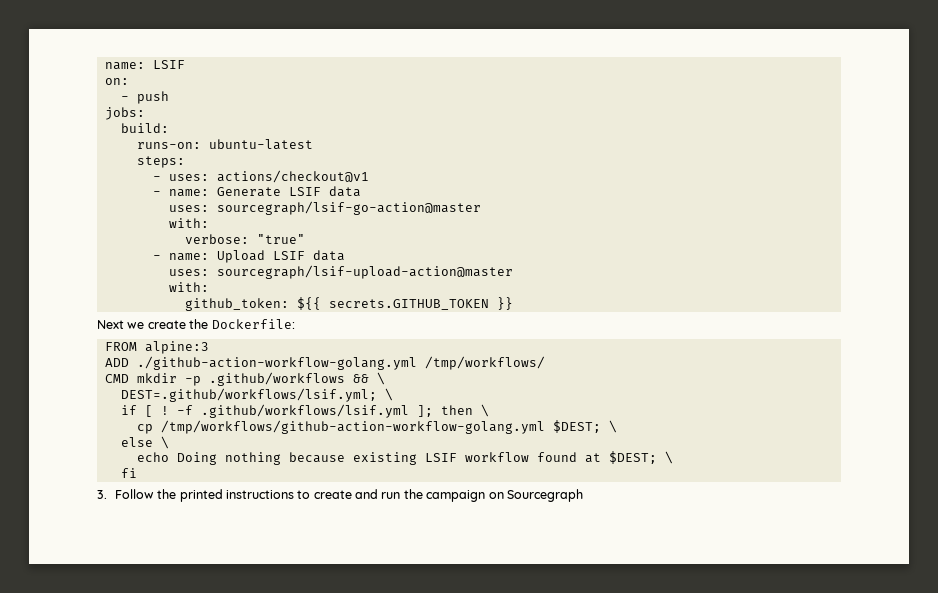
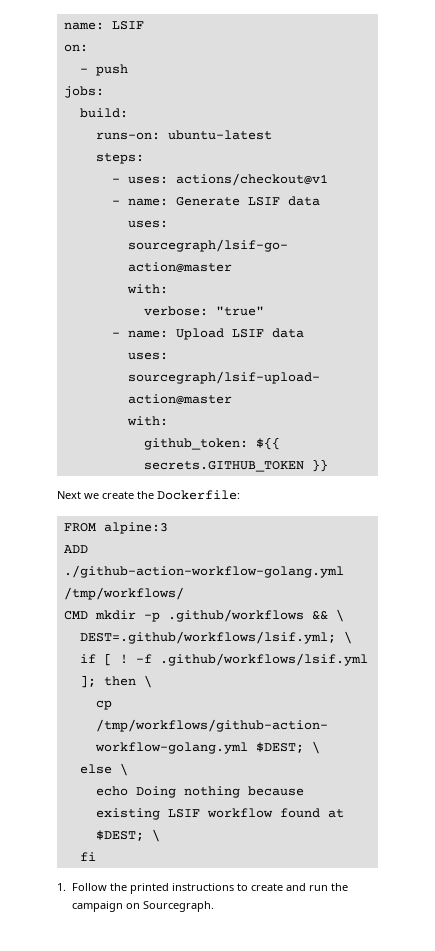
[97,490,107,499] 3. -> [57,883,66,891] 1.
[506,489,583,502] Sourcegraph -> [142,901,214,912] Sourcegraph.

